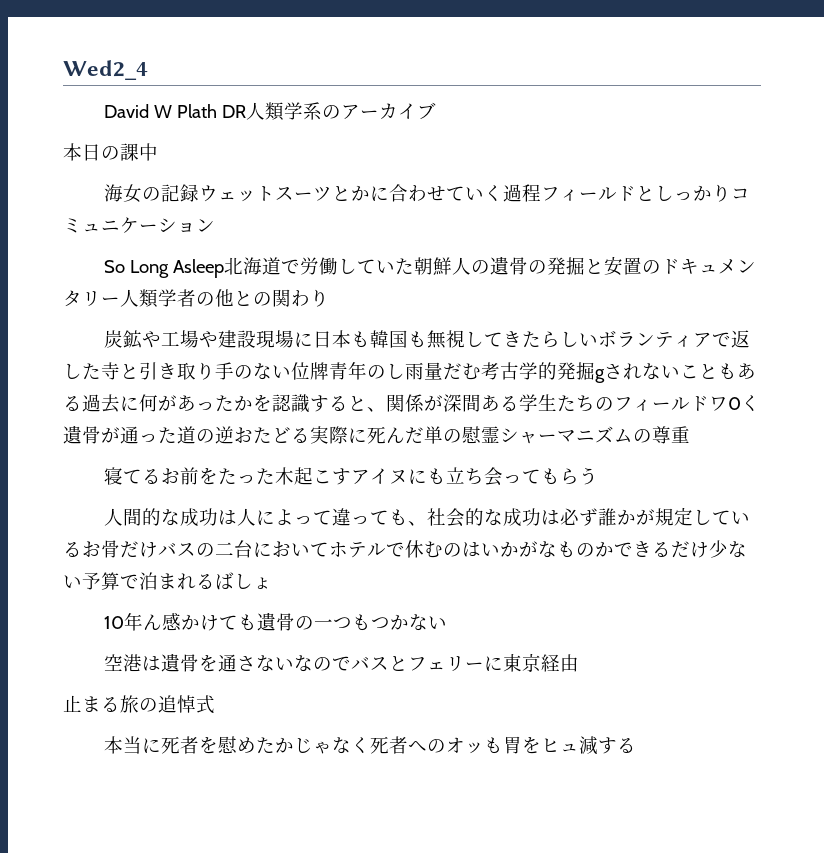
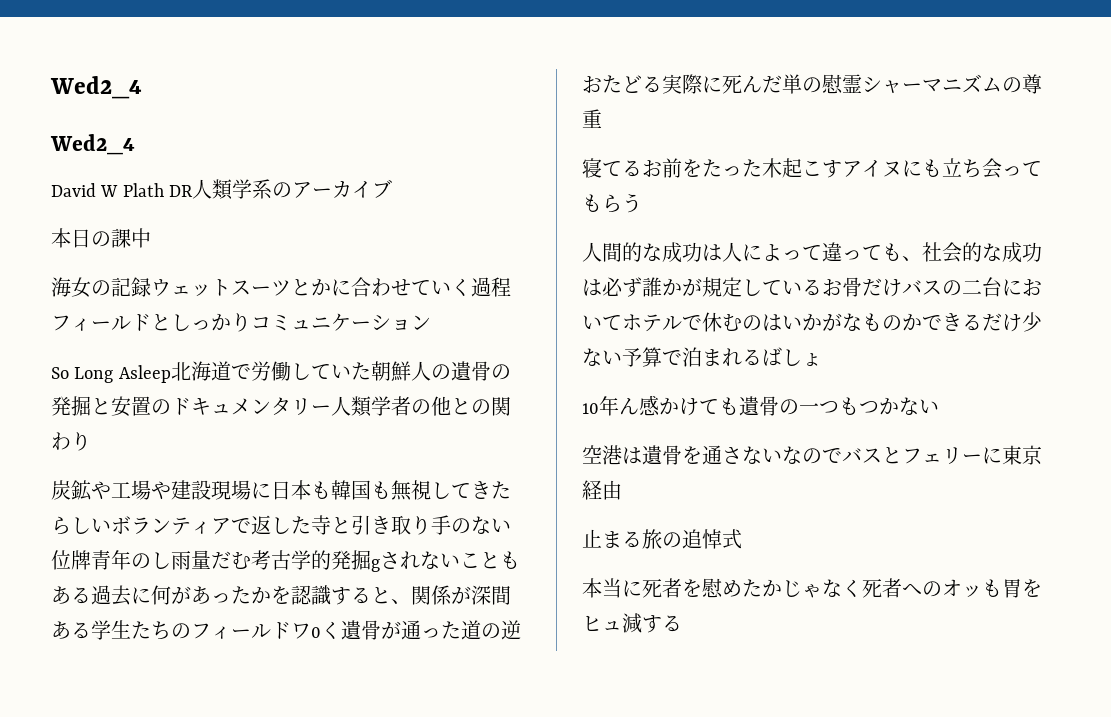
[63,60,148,80] Wed2_4 -> [50,76,142,99] [50,134,135,155] Wed2_4 // Wed2_4

